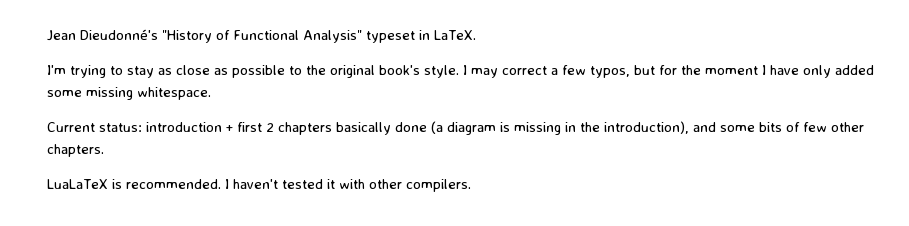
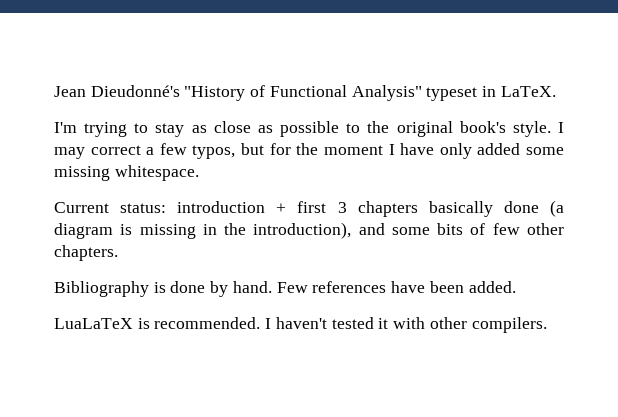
[266,123,274,132] 2 -> [337,202,347,213] 3
(104, 150) none -> [54,281,516,297] // Bibliography is done by hand. Few references have been added.

